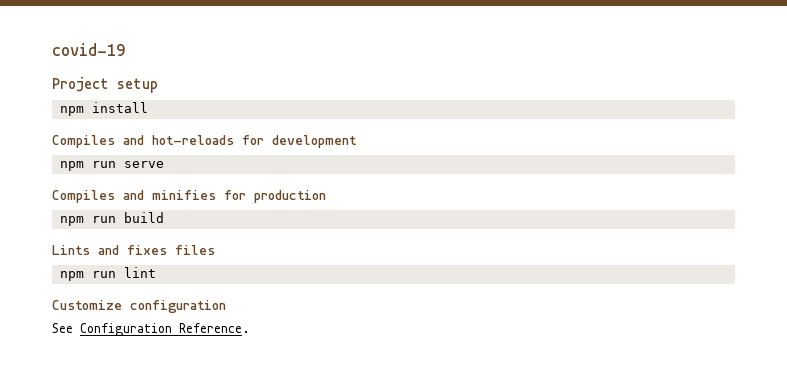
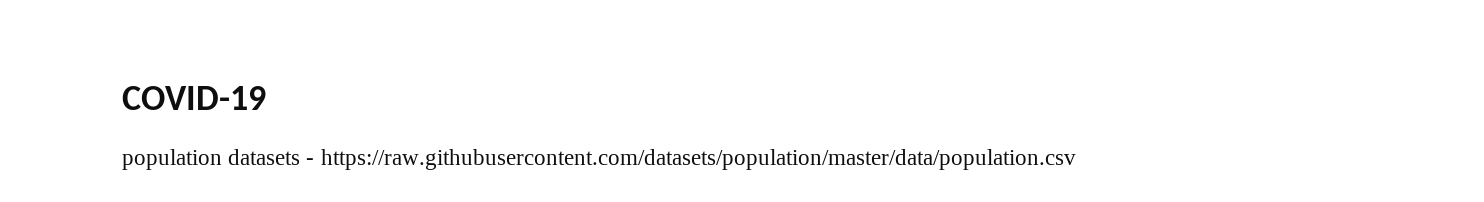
[52,43,125,56] [52,77,158,93] [59,102,148,116] [52,135,357,148] [59,161,164,171] [52,190,326,203] [59,212,164,226] [52,245,215,255] [59,267,156,281] [52,300,226,313] [52,323,250,336] covid-19 // Project setup // npm install // Compiles and hot-reloads for development // npm run serve // Compiles and minifies for production // npm run build // Lints and fixes files // npm run lint // Customize configuration // See Configuration Reference. -> [122,86,266,110] [122,149,1076,170] COVID-19 // population datasets - https://raw.githubusercontent.com/datasets/population/master/data/population.csv

